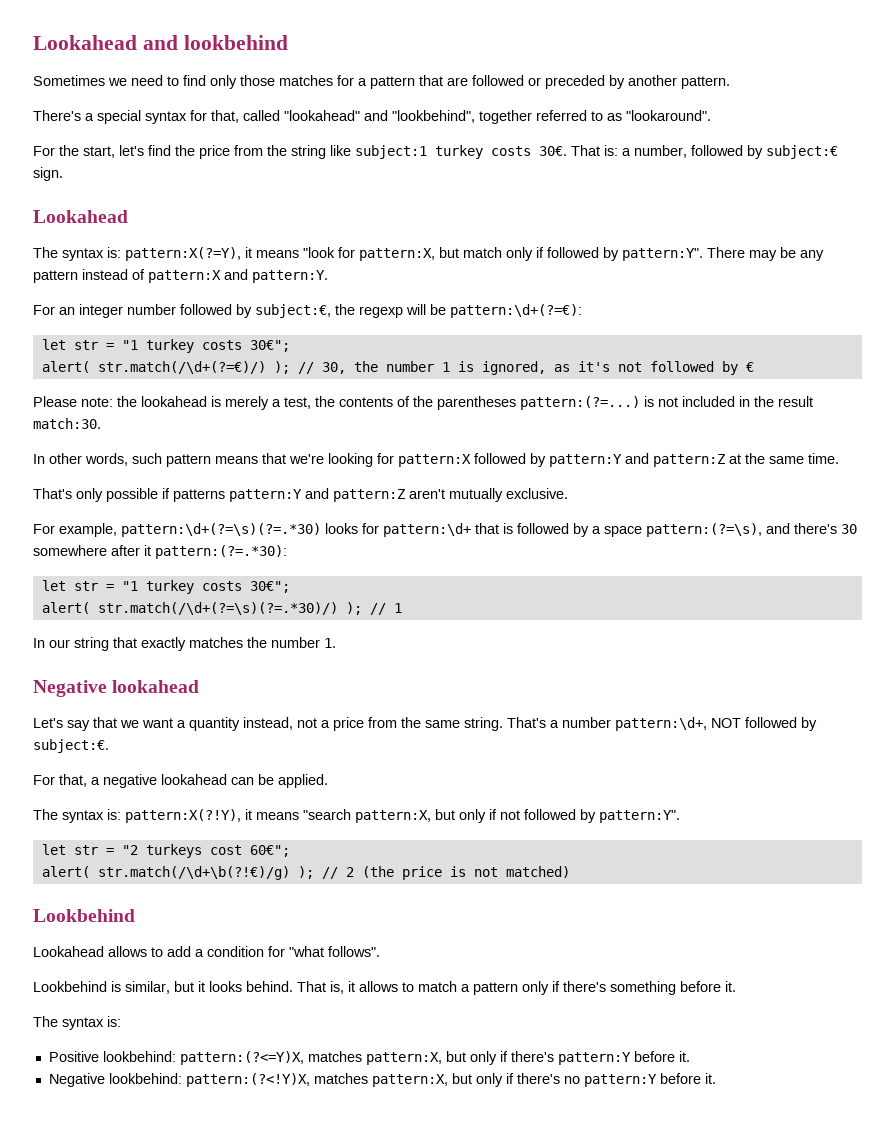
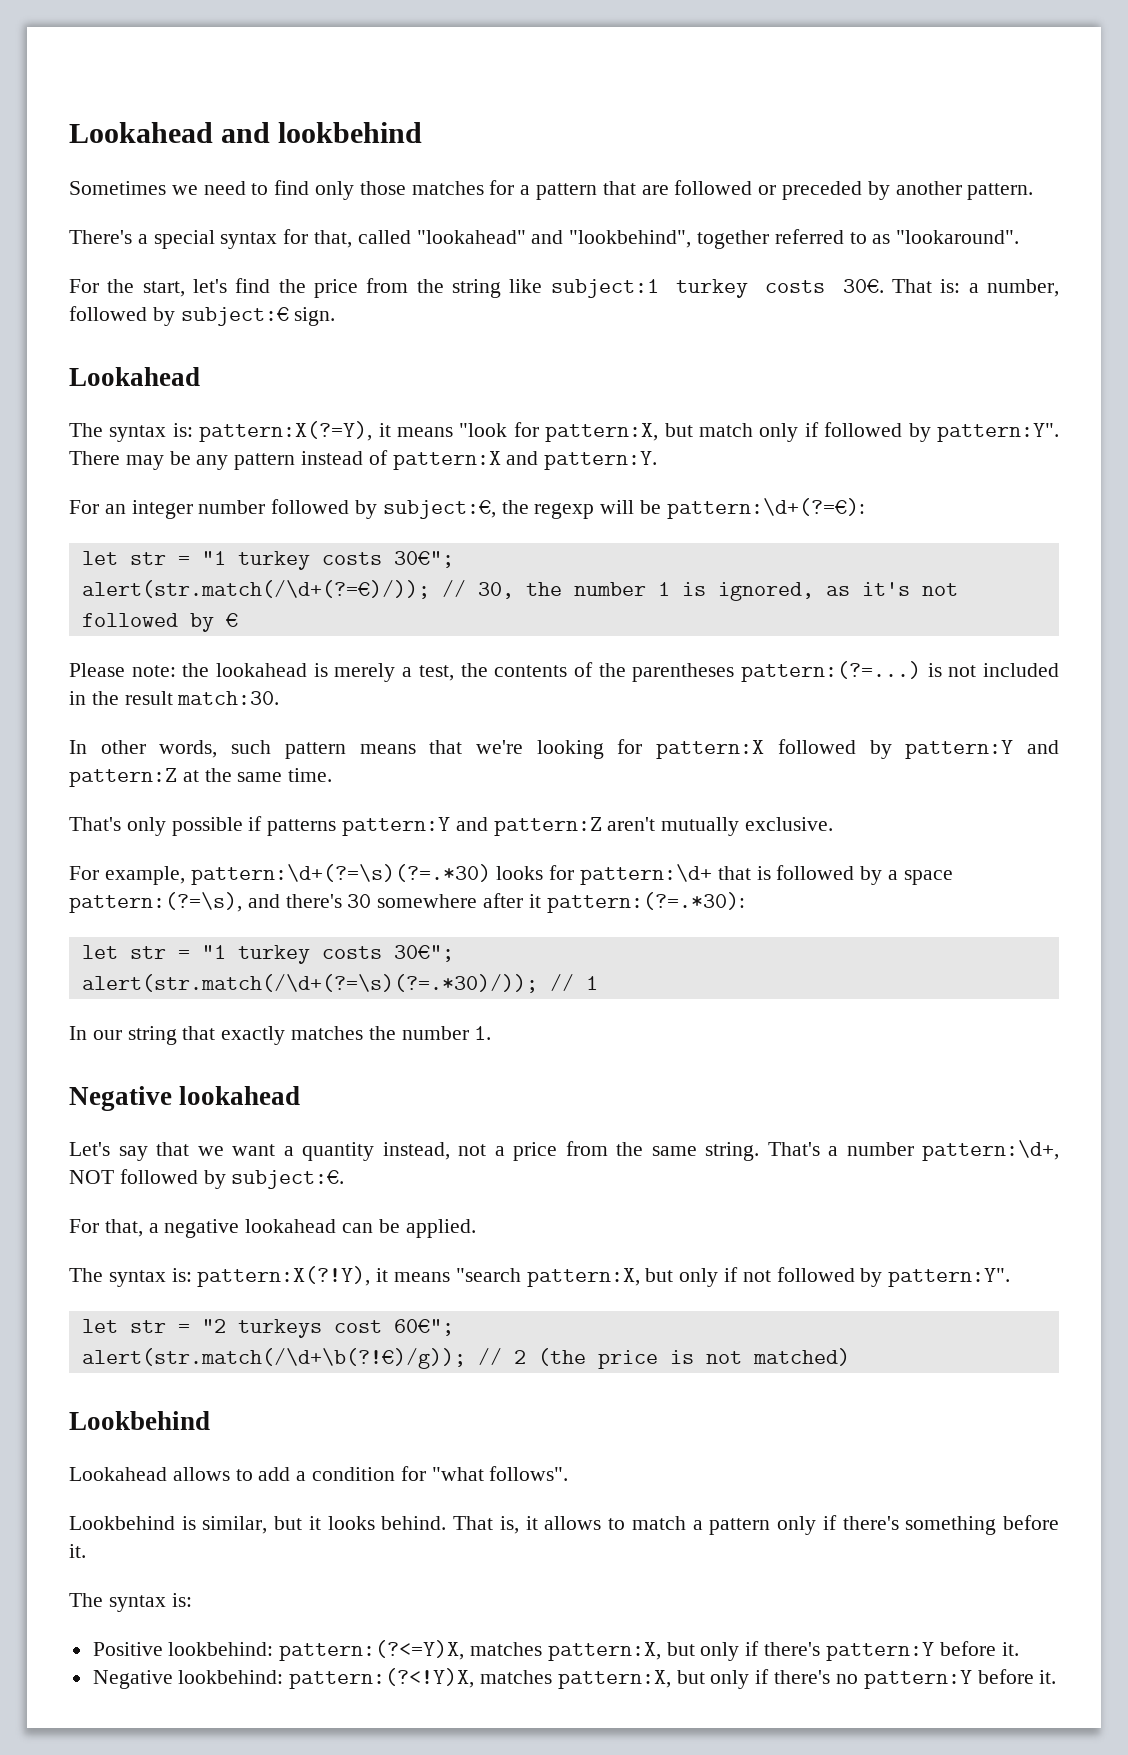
[41,361,290,374] alert( str.match(/\d+(?=€)/) ); -> [81,580,430,599] alert(str.match(/\d+(?=€)/));
[41,602,362,615] alert( str.match(/\d+(?=\s)(?=.*30)/) ); -> [81,974,538,993] alert(str.match(/\d+(?=\s)(?=.*30)/));
[41,866,314,880] alert( str.match(/\d+\b(?!€)/g) ); -> [81,1348,466,1369] alert(str.match(/\d+\b(?!€)/g));

